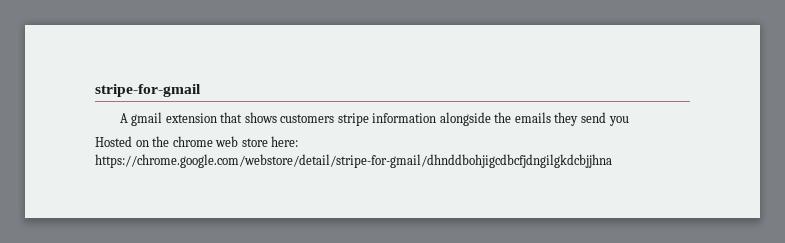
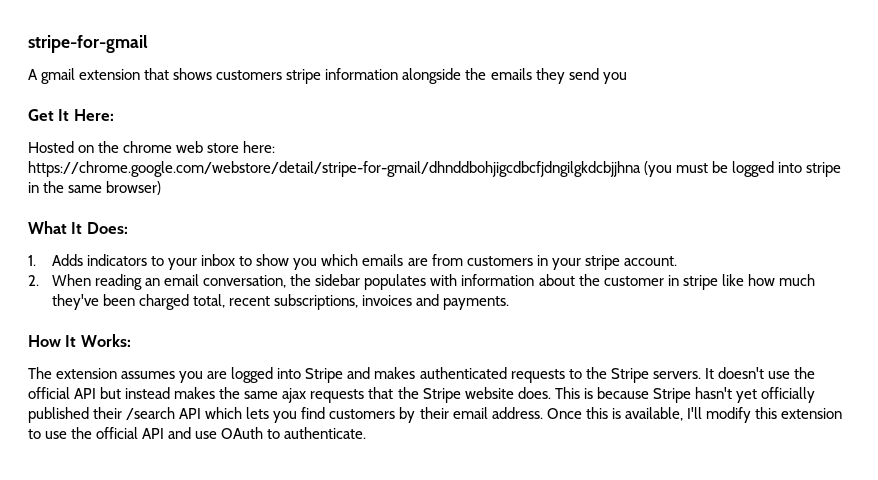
(629, 121) none -> [28,109,114,121] // Get It Here:
(612, 161) none -> [644,161,842,177] [28,181,162,195] [28,221,128,234] [28,254,677,270] [28,274,815,290] [51,294,510,310] [28,334,131,347] [28,367,815,383] [28,387,815,403] [28,407,842,423] [28,427,367,439] (you must be logged into stripe in the same browser) // What It Does: // 1. Adds indicators to your inbox to show you which emails are from customers in your stripe account. // 2. When reading an email conversation, the sidebar populates with information about the customer in stripe like how much they've been charged total, recent subscriptions, invoices and payments. // How It Works: // The extension assumes you are logged into Stripe and makes authenticated requests to the Stripe servers. It doesn't use the official API but instead makes the same ajax requests that the Stripe website does. This is because Stripe hasn't yet officially published their /search API which lets you find customers by their email address. Once this is available, I'll modify this extension to use the official API and use OAuth to authenticate.

